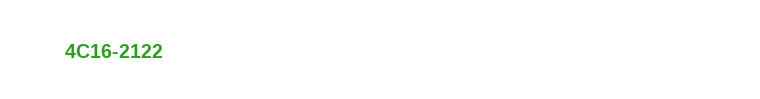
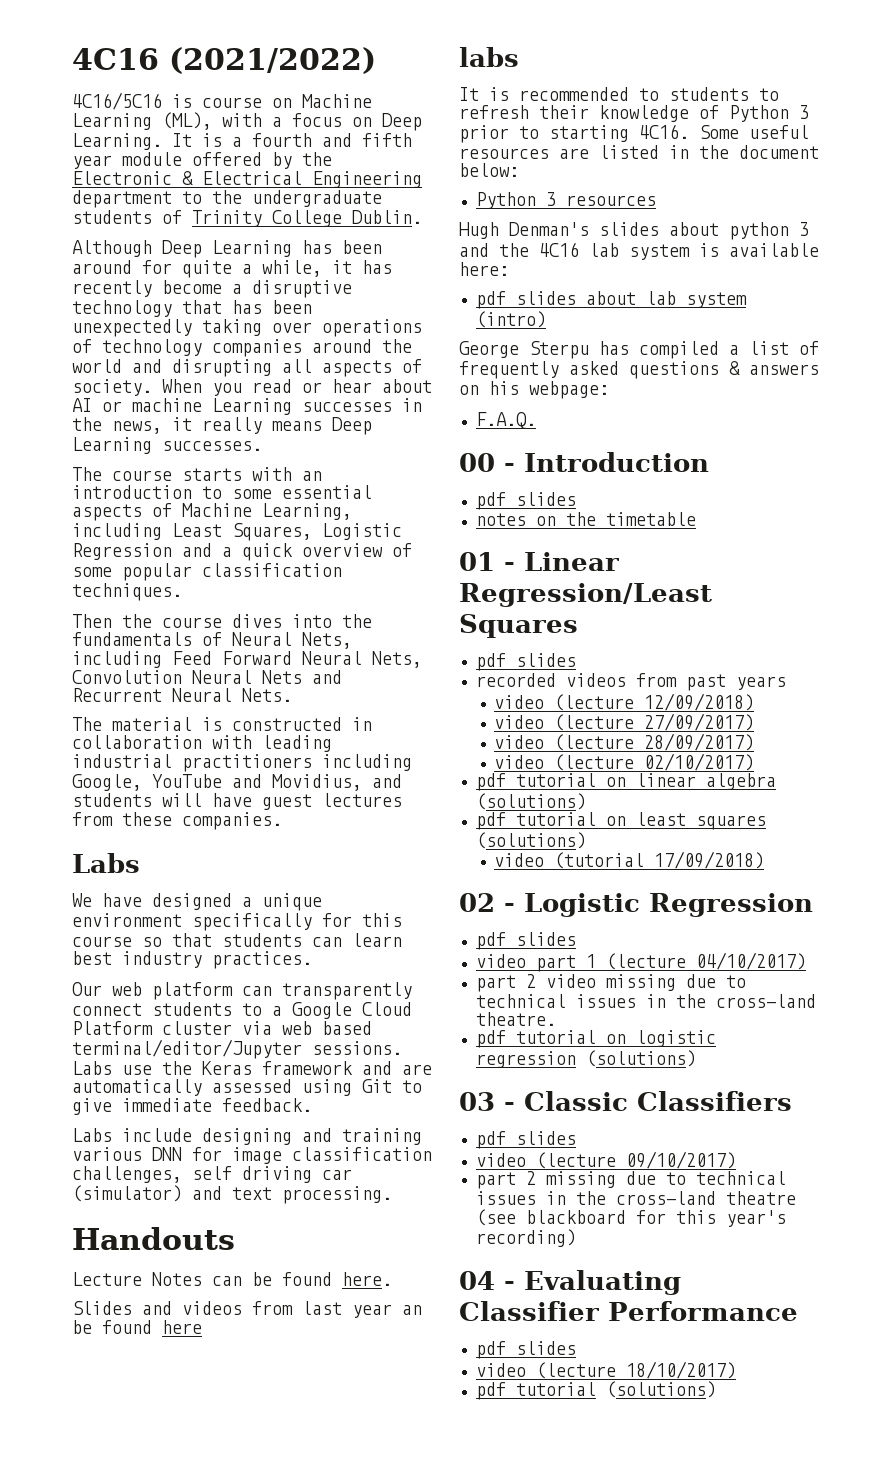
[65,44,163,58] 4C16-2122 -> [72,47,376,74] [72,92,372,110] [72,112,422,131] [72,133,412,150] [72,152,332,169] [72,171,422,188] [72,190,382,208] [72,210,422,227] [72,240,382,258] [72,260,392,278] [72,280,352,298] [72,300,312,317] [72,319,422,337] [72,339,412,357] [72,359,422,377] [72,379,432,396] [72,398,422,415] [72,417,372,435] [72,437,262,454] [72,467,322,481] [72,485,372,499] [72,503,352,521] [72,523,402,541] [72,543,412,561] [72,563,342,581] [72,583,182,601] [72,614,372,628] [72,632,352,649] [72,651,422,668] [72,670,342,684] [72,688,292,702] [72,717,372,731] [72,735,332,752] [72,754,412,772] [72,774,402,791] [72,793,402,810] [72,812,282,830] [72,853,140,873] [72,893,322,911] [72,913,402,931] [72,933,402,947] [72,951,312,969] [72,982,412,1000] [72,1002,412,1019] [72,1021,372,1035] [72,1039,402,1059] [72,1061,432,1075] [72,1079,422,1096] [72,1098,312,1115] [72,1128,422,1145] [72,1147,432,1164] [72,1166,352,1183] [72,1185,392,1204] [72,1227,235,1250] [72,1272,392,1286] [72,1301,422,1318] [72,1320,202,1334] [459,47,519,67] [459,87,779,101] [459,105,809,122] [459,124,809,143] [459,145,819,159] [459,163,519,177] [475,192,656,209] [459,222,809,240] [459,242,819,260] [459,262,509,276] [475,291,747,309] [475,311,546,328] [459,341,819,359] [459,361,819,379] [459,381,609,399] [475,412,536,429] [459,452,709,472] [475,492,576,510] [475,512,696,526] [459,552,619,571] [459,583,712,607] [459,614,578,638] [475,653,576,671] [475,673,786,691] [494,693,755,711] [494,713,755,731] [494,733,755,751] [494,753,755,771] [475,773,776,791] [475,793,586,810] [475,812,766,830] [475,832,586,849] [494,851,765,869] [459,893,813,917] [475,932,576,950] [475,952,806,972] [475,974,746,992] [475,994,816,1008] [475,1012,556,1026] [475,1030,716,1048] [475,1050,696,1068] [459,1091,792,1111] [475,1131,576,1149] [475,1151,736,1169] [475,1171,786,1189] [475,1191,796,1205] [475,1209,786,1227] [475,1229,576,1247] [459,1270,681,1295] [459,1301,798,1321] [475,1341,576,1359] [475,1361,736,1379] [475,1381,716,1400] 4C16 (2021/2022) // 4C16/5C16 is course on Machine Learning (ML), with a focus on Deep Learning. It is a fourth and fifth year module offered by the Electronic & Electrical Engineering department to the undergraduate students of Trinity College Dublin. // Although Deep Learning has been around for quite a while, it has recently become a disruptive technology that has been unexpectedly taking over operations of technology companies around the world and disrupting all aspects of society. When you read or hear about AI or machine Learning successes in the news, it really means Deep Learning successes. // The course starts with an introduction to some essential aspects of Machine Learning, including Least Squares, Logistic Regression and a quick overview of some popular classification techniques. // Then the course dives into the fundamentals of Neural Nets, including Feed Forward Neural Nets, Convolution Neural Nets and Recurrent Neural Nets. // The material is constructed in collaboration with leading industrial practitioners including Google, YouTube and Movidius, and students will have guest lectures from these companies. // Labs // We have designed a unique environment specifically for this course so that students can learn best industry practices. // Our web platform can transparently connect students to a Google Cloud Platform cluster via web based terminal/editor/Jupyter sessions. Labs use the Keras framework and are automatically assessed using Git to give immediate feedback. // Labs include designing and training various DNN for image classification challenges, self driving car (simulator) and text processing. // Handouts // Lecture Notes can be found here. // Slides and videos from last year an be found here // labs // It is recommended to students to refresh their knowledge of Python 3 prior to starting 4C16. Some useful resources are listed in the document below: // Python 3 resources // Hugh Denman's slides about python 3 and the 4C16 lab system is available here: // pdf slides about lab system (intro) // George Sterpu has compiled a list of frequently asked questions & answers on his webpage: // F.A.Q. // 00 - Introduction // pdf slides // notes on the timetable // 01 - Linear Regression/Least Squares // pdf slides // recorded videos from past years // video (lecture 12/09/2018) // video (lecture 27/09/2017) // video (lecture 28/09/2017) // video (lecture 02/10/2017) // pdf tutorial on linear algebra (solutions) // pdf tutorial on least squares (solutions) // video (tutorial 17/09/2018) // 02 - Logistic Regression // pdf slides // video part 1 (lecture 04/10/2017) // part 2 video missing due to technical issues in the cross-land theatre. // pdf tutorial on logistic regression (solutions) // 03 - Classic Classifiers // pdf slides // video (lecture 09/10/2017) // part 2 missing due to technical issues in the cross-land theatre (see blackboard for this year's recording) // 04 - Evaluating Classifier Performance // pdf slides // video (lecture 18/10/2017) // pdf tutorial (solutions)

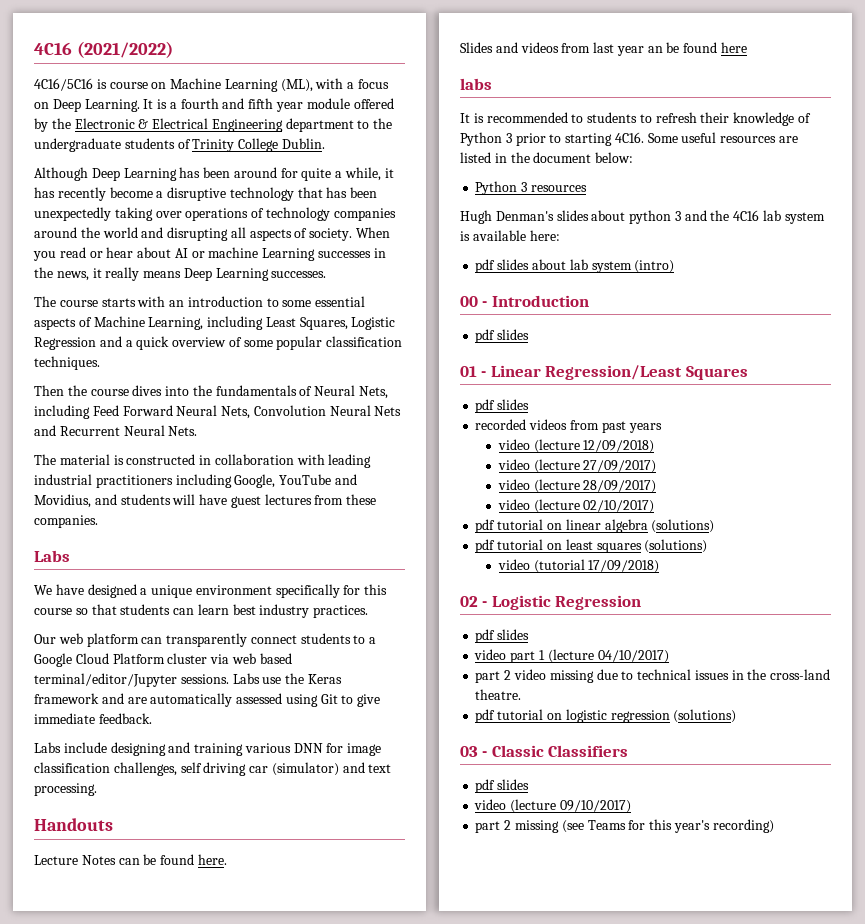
[459,341,819,359] [459,361,819,379] [459,381,609,399] [475,412,536,429] // George Sterpu has compiled a list of frequently asked questions & answers on his webpage: // F.A.Q. -> (675, 266) none
[475,512,696,526] // notes on the timetable -> (530, 334) none
[625,1171,786,1185] [475,1191,796,1205] [475,1209,786,1227] [475,1229,576,1247] [459,1270,681,1295] [459,1301,798,1321] [475,1341,576,1359] [475,1361,736,1379] [475,1381,716,1400] due to technical issues in the cross-land theatre (see blackboard for this year's recording) // 04 - Evaluating Classifier Performance // pdf slides // video (lecture 18/10/2017) // pdf tutorial (solutions) -> [561,819,774,833] (see Teams for this year's recording)

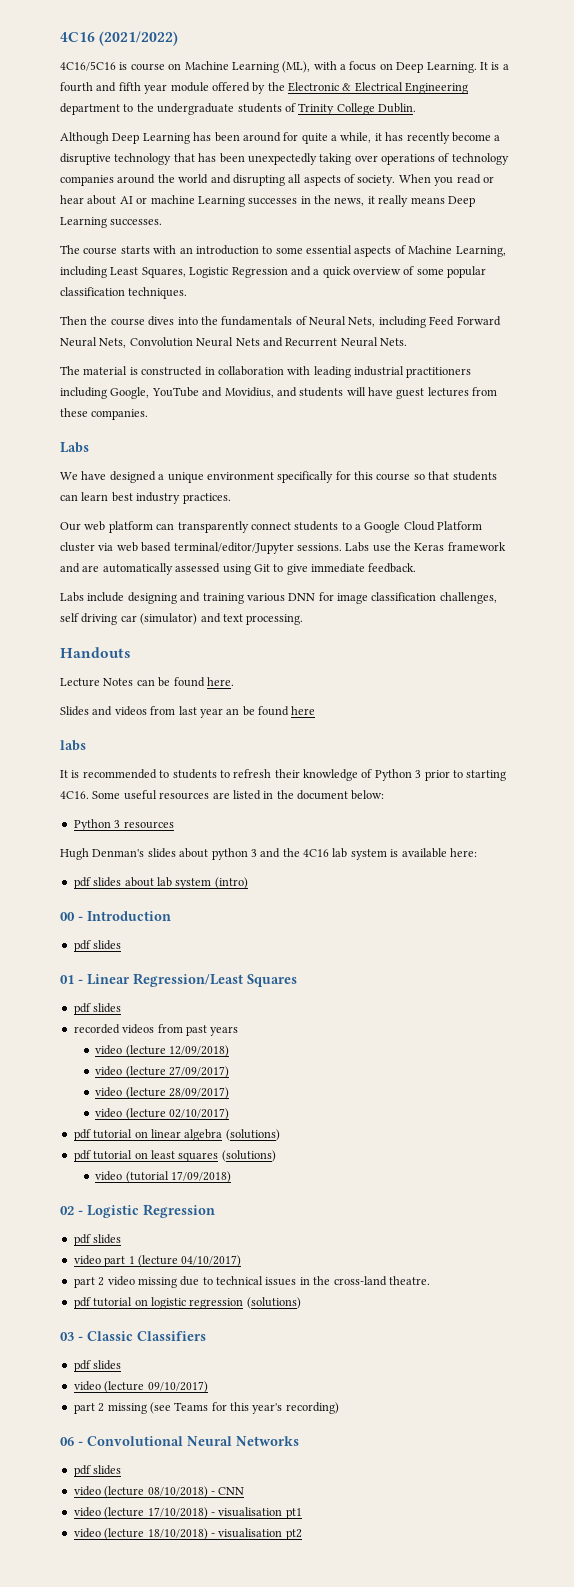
(774, 826) none -> [60,1436,299,1446] [73,1465,122,1477] [73,1486,245,1498] [73,1507,302,1519] [73,1528,302,1540] // 06 - Convolutional Neural Networks // pdf slides // video (lecture 08/10/2018) - CNN // video (lecture 17/10/2018) - visualisation pt1 // video (lecture 18/10/2018) - visualisation pt2

